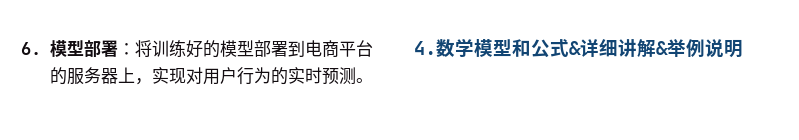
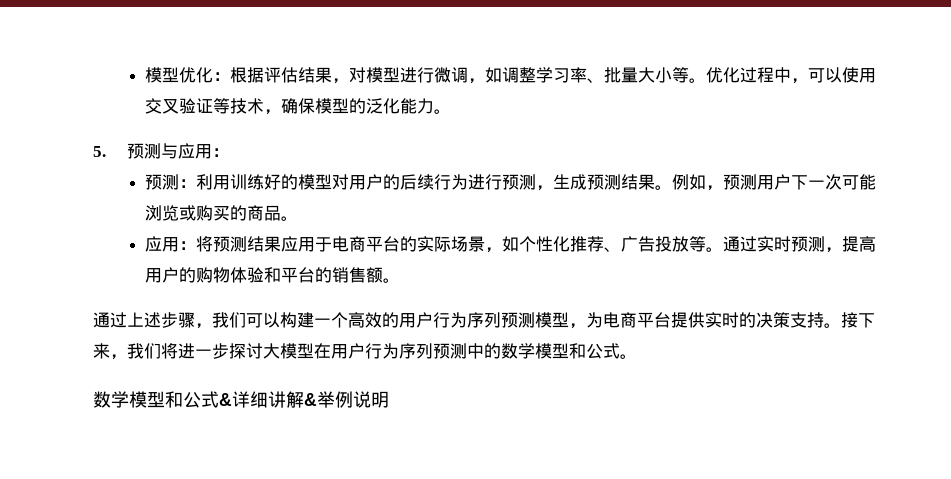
[21,40,373,58] [49,67,373,85] [414,41,436,55] 6.模型部署：将训练好的模型部署到电商平台的服务器上，实现对用户行为的实时预测。 // 4. -> [145,67,877,84] [145,98,452,115] [93,143,229,159] [145,174,877,191] [145,205,299,221] [145,236,877,253] [145,267,401,283] [93,312,875,329] [93,343,637,360] 模型优化：根据评估结果，对模型进行微调，如调整学习率、批量大小等。优化过程中，可以使用交叉验证等技术，确保模型的泛化能力。 // 5.预测与应用： // 预测：利用训练好的模型对用户的后续行为进行预测，生成预测结果。例如，预测用户下一次可能浏览或购买的商品。 // 应用：将预测结果应用于电商平台的实际场景，如个性化推荐、广告投放等。通过实时预测，提高用户的购物体验和平台的销售额。 // 通过上述步骤，我们可以构建一个高效的用户行为序列预测模型，为电商平台提供实时的决策支持。接下来，我们将进一步探讨大模型在用户行为序列预测中的数学模型和公式。 //

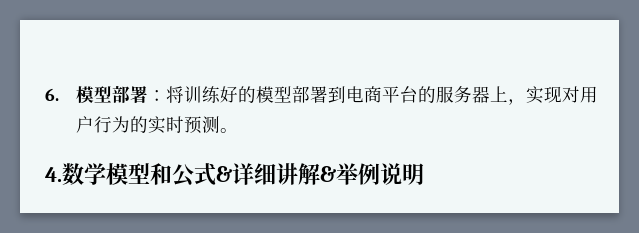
[145,67,877,84] [145,98,452,115] [93,143,229,159] [145,174,877,191] [145,205,299,221] [145,236,877,253] [145,267,401,283] [93,312,875,329] [93,343,637,360] 模型优化：根据评估结果，对模型进行微调，如调整学习率、批量大小等。优化过程中，可以使用交叉验证等技术，确保模型的泛化能力。 // 5.预测与应用： // 预测：利用训练好的模型对用户的后续行为进行预测，生成预测结果。例如，预测用户下一次可能浏览或购买的商品。 // 应用：将预测结果应用于电商平台的实际场景，如个性化推荐、广告投放等。通过实时预测，提高用户的购物体验和平台的销售额。 // 通过上述步骤，我们可以构建一个高效的用户行为序列预测模型，为电商平台提供实时的决策支持。接下来，我们将进一步探讨大模型在用户行为序列预测中的数学模型和公式。 // -> [45,85,598,105] [75,116,238,134] [45,167,62,182] 6.模型部署：将训练好的模型部署到电商平台的服务器上，实现对用户行为的实时预测。 // 4.

